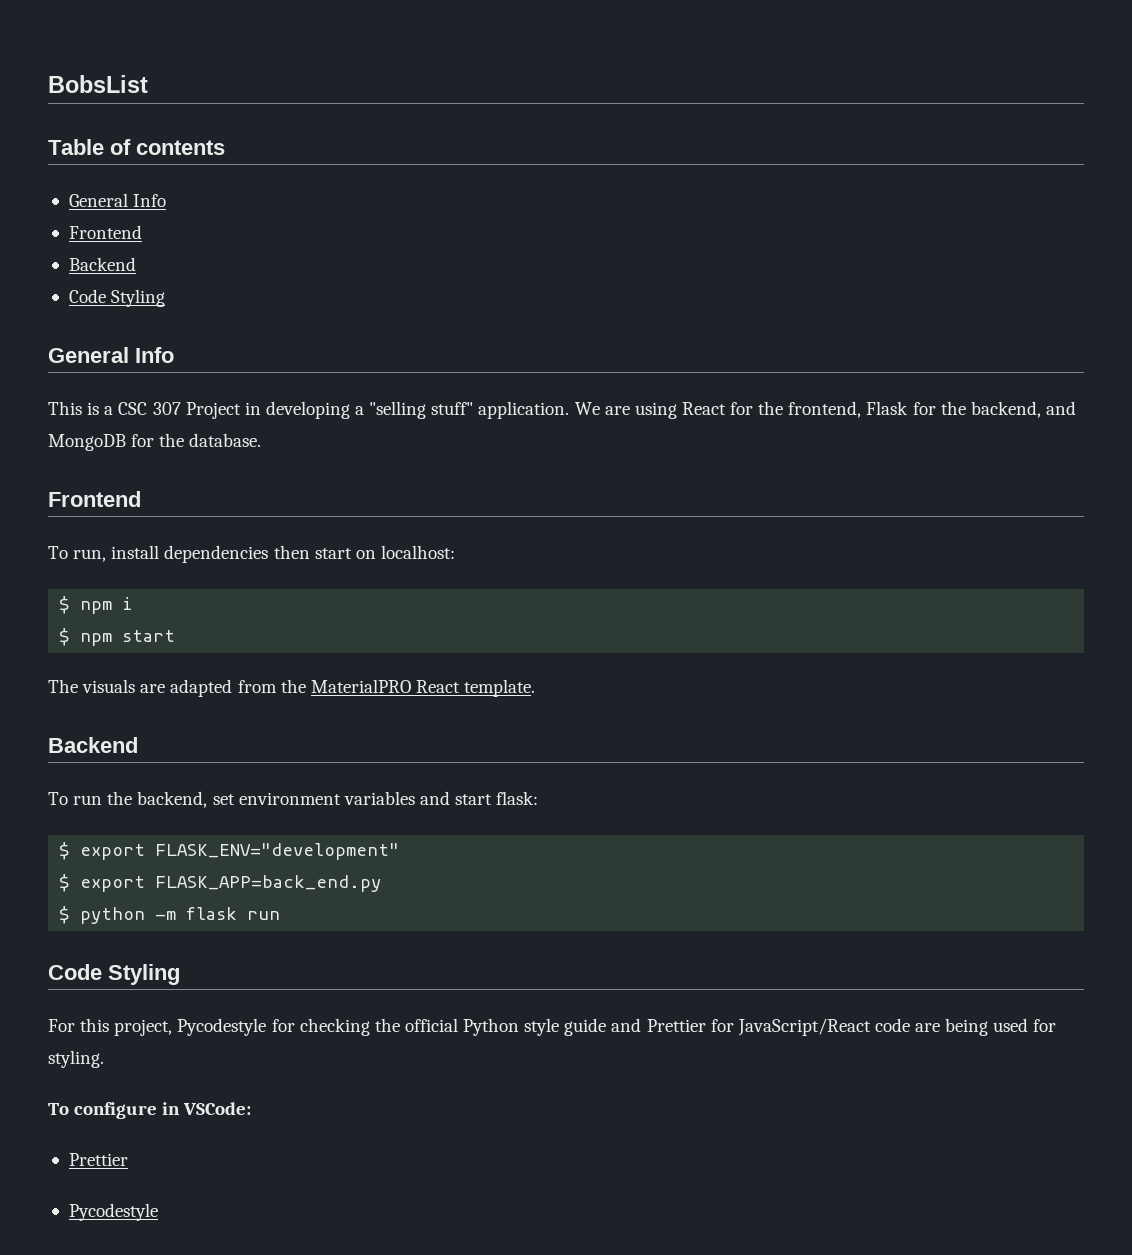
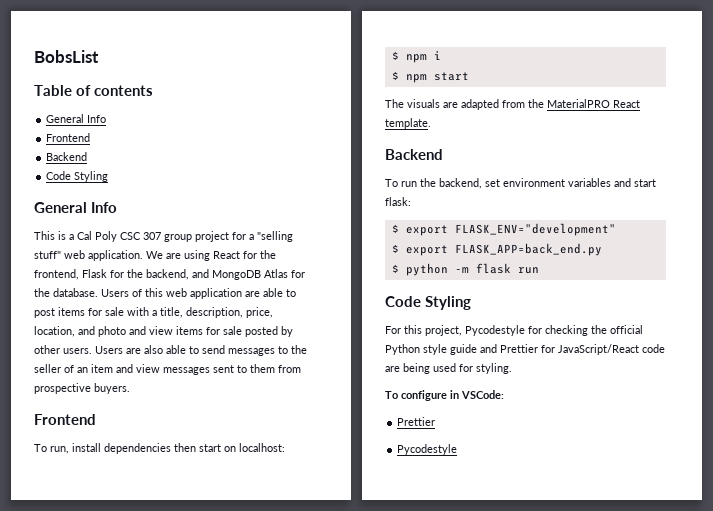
[118,401,350,419] CSC 307 Project in developing -> [77,231,246,242] Cal Poly CSC 307 group project for
(474, 408) none -> [64,250,85,259] web
(126, 442) none -> [264,269,288,278] Atlas
(262, 440) none -> [101,288,296,299] [34,307,273,318] [34,326,293,337] [34,345,307,356] [34,364,301,375] [34,383,130,394] Users of this web application are able to post items for sale with a title, description, price, location, and photo and view items for sale posted by other users. Users are also able to send messages to the seller of an item and view messages sent to them from prospective buyers.

